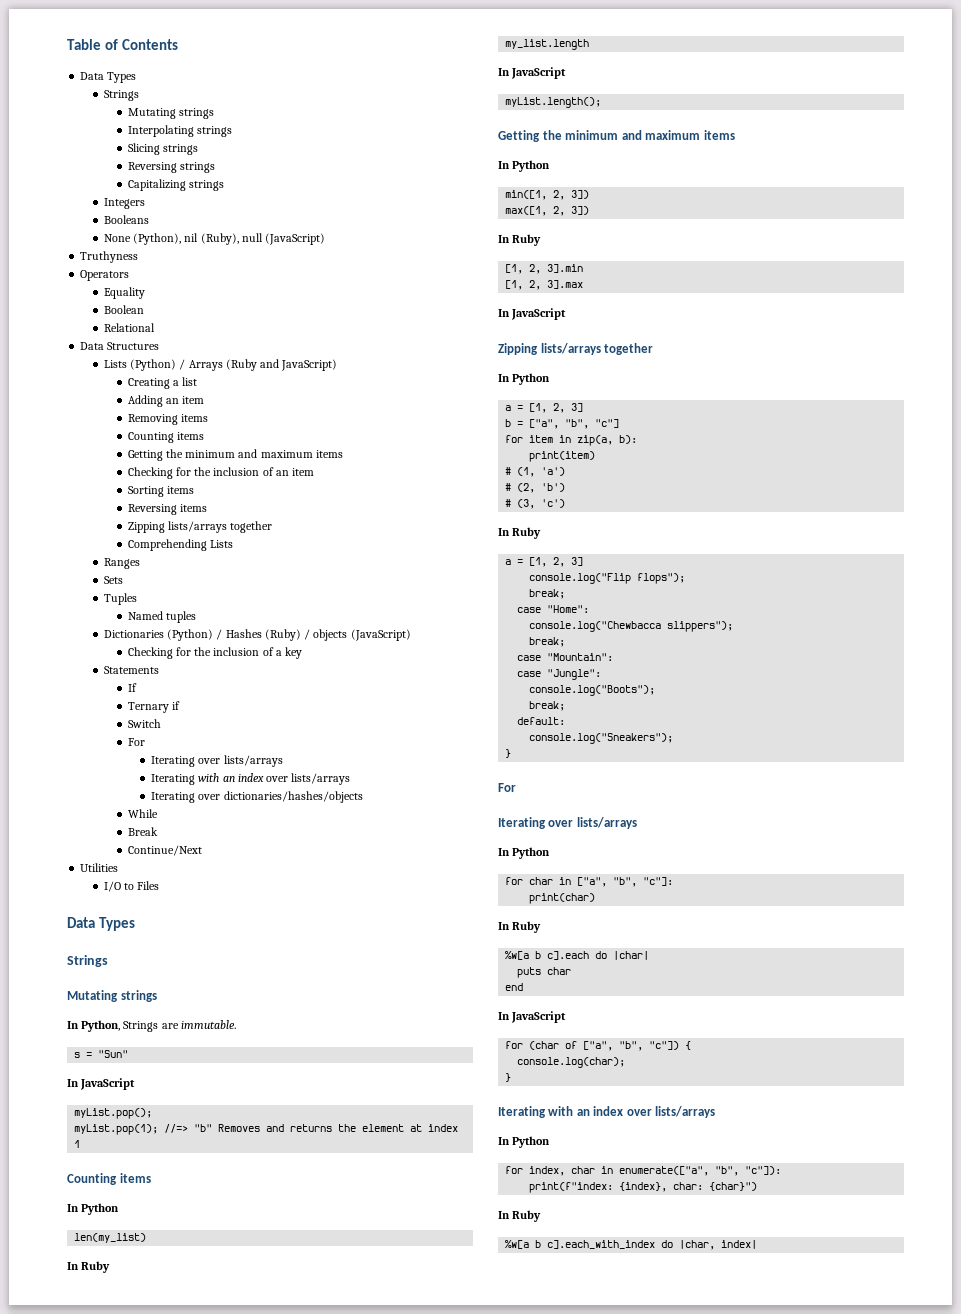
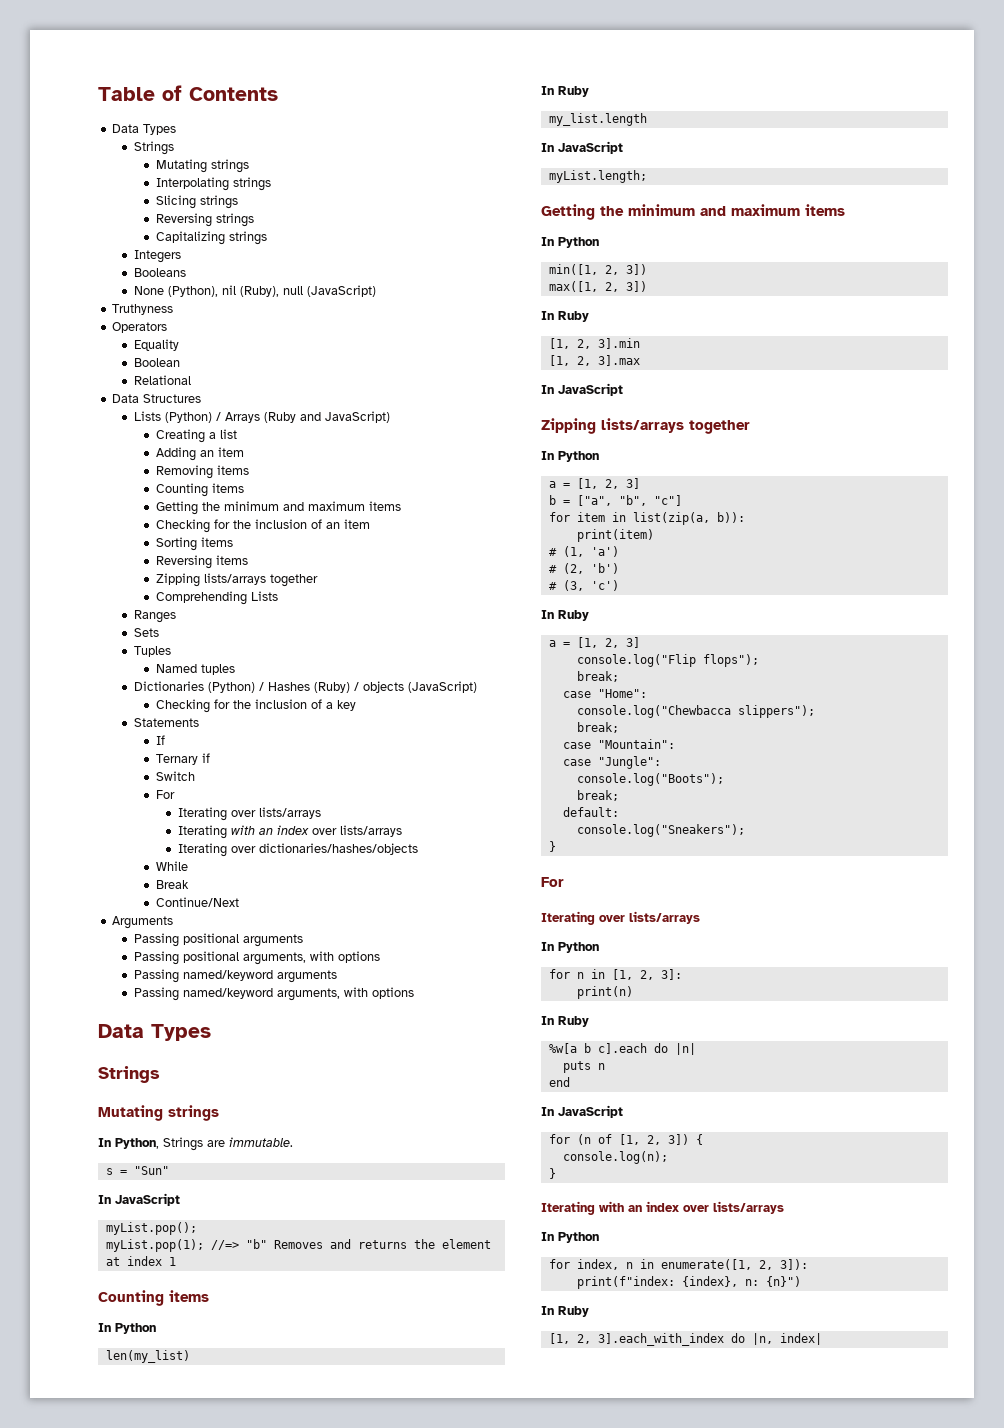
[80,863,119,872] [103,881,160,892] Utilities // I/O to Files -> [112,916,174,929] [134,933,304,947] [134,951,381,965] [134,969,338,983] [134,987,415,1001] Arguments // Passing positional arguments // Passing positional arguments, with options // Passing named/keyword arguments // Passing named/keyword arguments, with options
[505,97,602,108] myList.length(); -> [548,170,647,183] myList.length;
[577,435,638,446] zip(a, b): -> [632,512,745,525] list(zip(a, b)):
[529,877,674,887] [529,893,596,904] char in ["a", "b", "c"]: // print(char) -> [576,969,682,980] [576,986,633,999] n in [1, 2, 3]: // print(n)
[613,951,650,960] |char| -> [674,1043,696,1055] |n|
[547,967,572,975] char -> [597,1063,605,1070] n
[529,1041,680,1051] (char of ["a", "b", "c"]) -> [576,1134,689,1145] (n of [1, 2, 3])
[517,1057,626,1068] console.log(char); -> [562,1151,668,1164] console.log(n);
[571,1166,782,1176] char in enumerate(["a", "b", "c"]): -> [625,1259,808,1270] n in enumerate([1, 2, 3]):
[673,1182,758,1191] [498,1210,542,1222] [505,1240,716,1250] char: {char}") // In Ruby // %w[a b c].each_with_index do |char, -> [744,1276,801,1287] [541,1306,589,1317] [548,1333,773,1346] n: {n}") // In Ruby // [1, 2, 3].each_with_index do |n,

